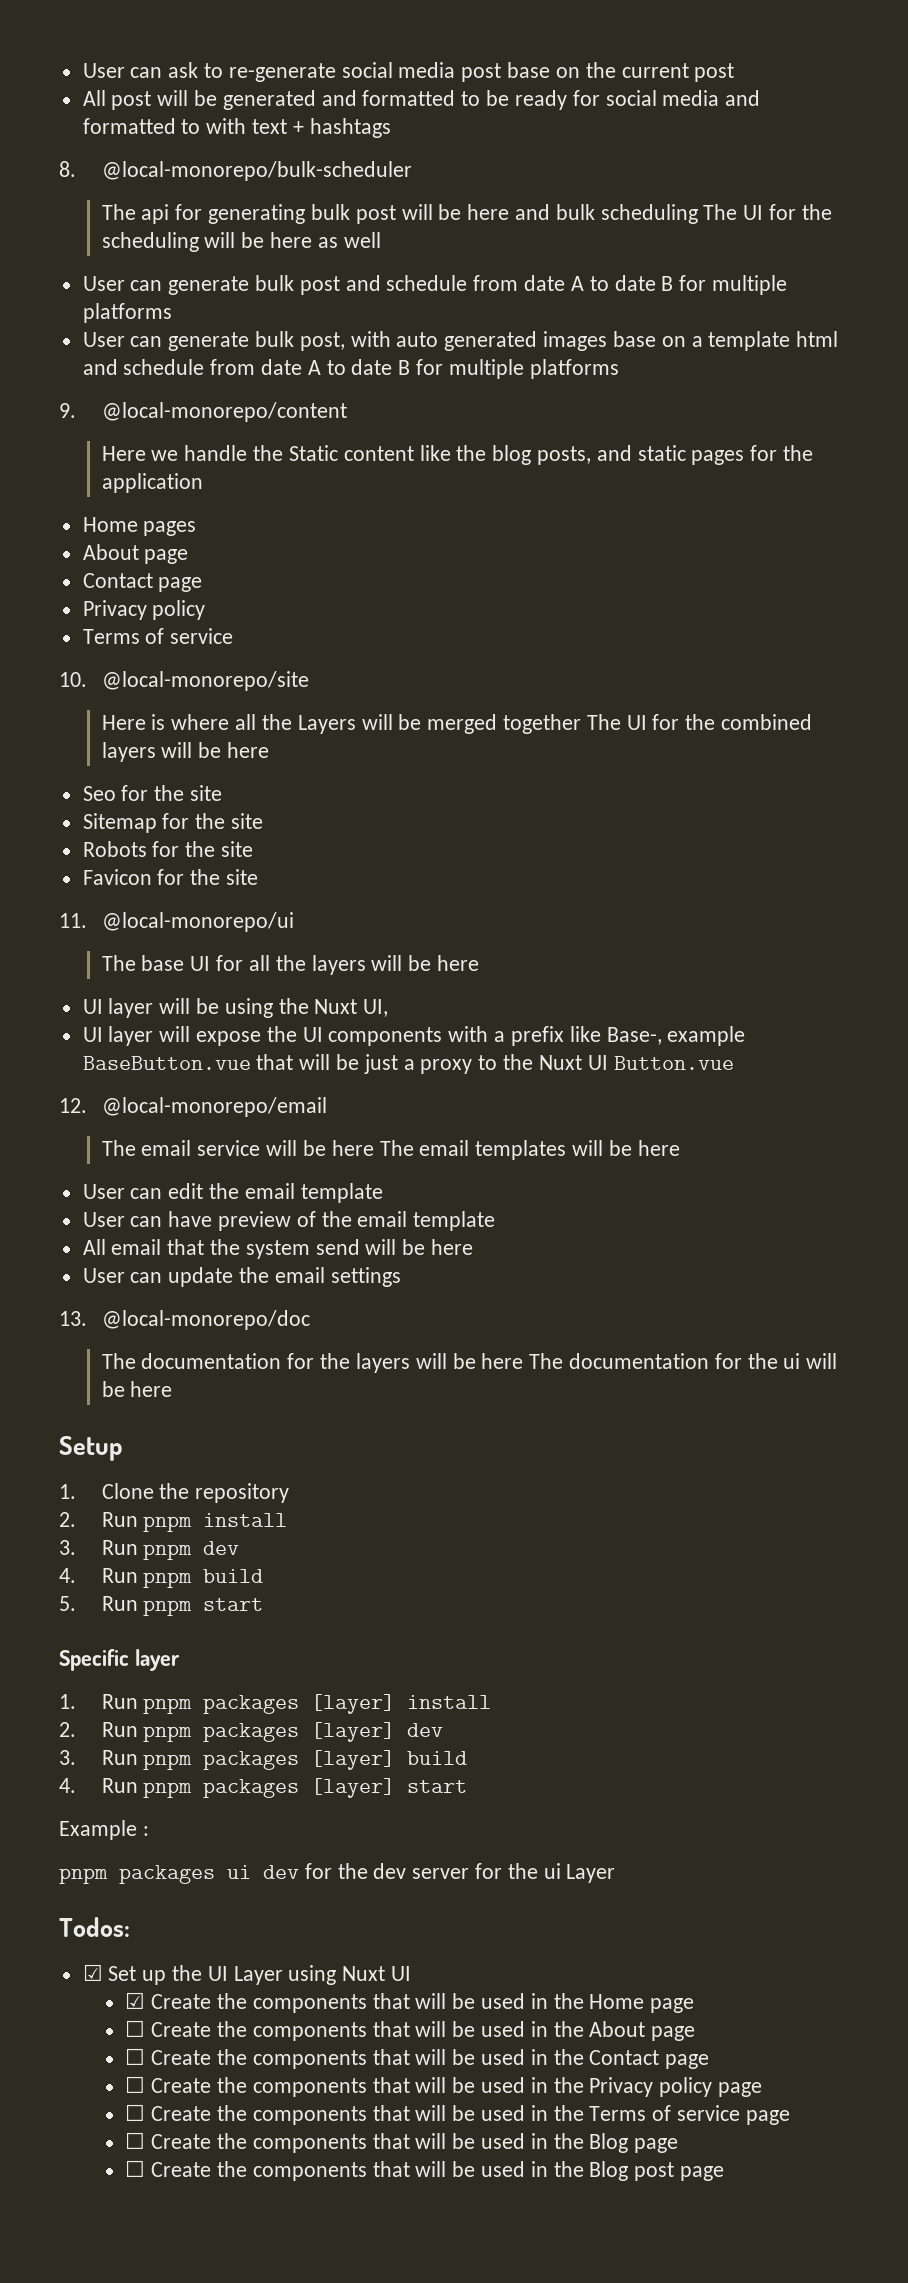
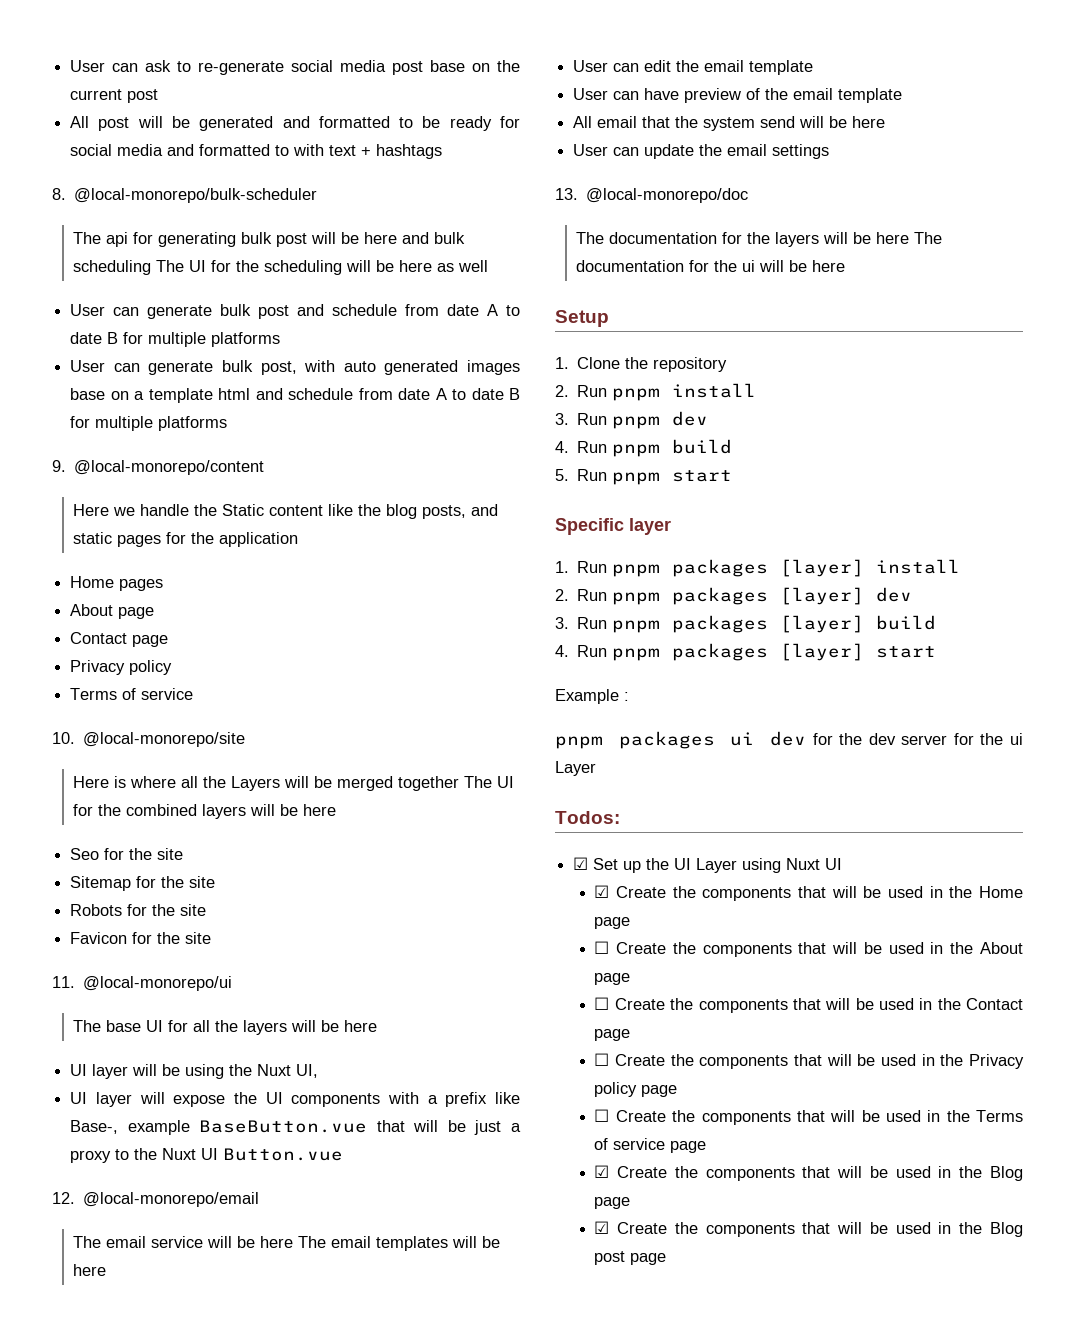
[125,2132,146,2149] ☐ -> [594,1165,610,1178] ☑
[125,2160,146,2177] ☐ -> [594,1221,610,1234] ☑

